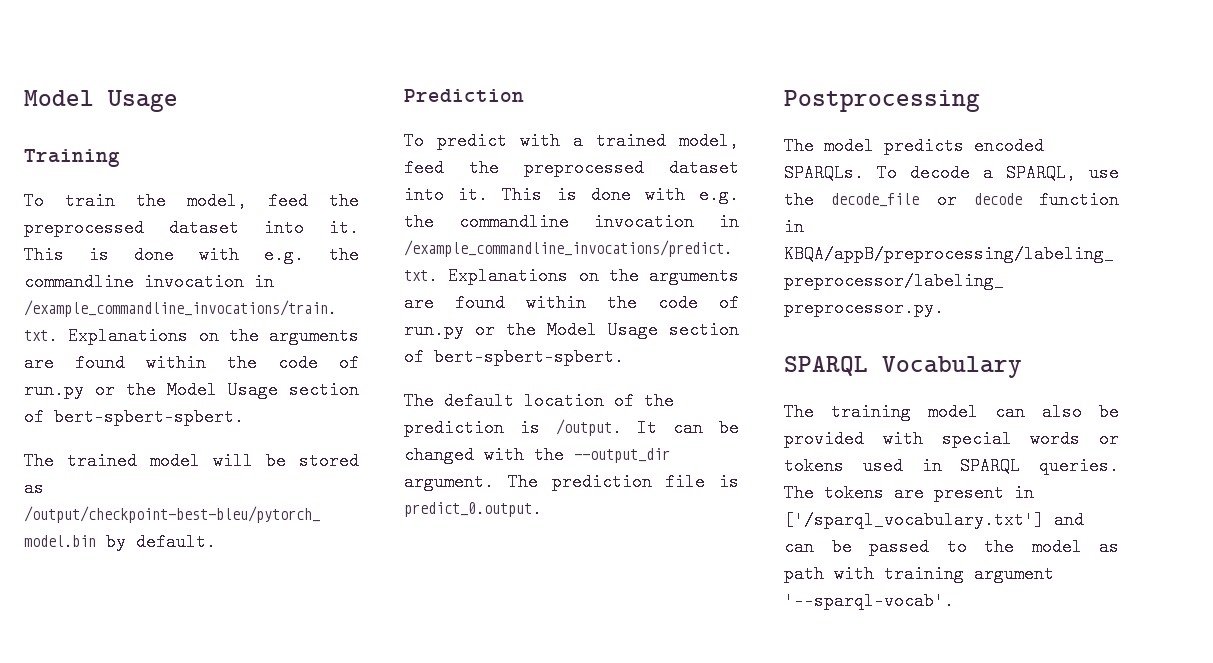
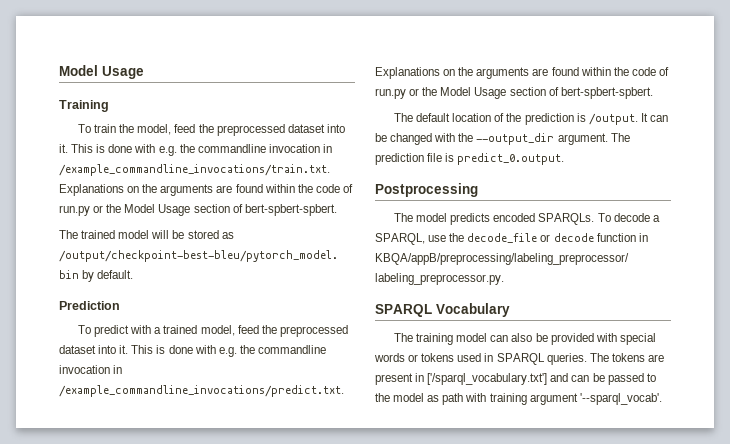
[784,592,954,610] '--sparql-vocab'. -> [579,393,662,405] '--sparql_vocab'.

